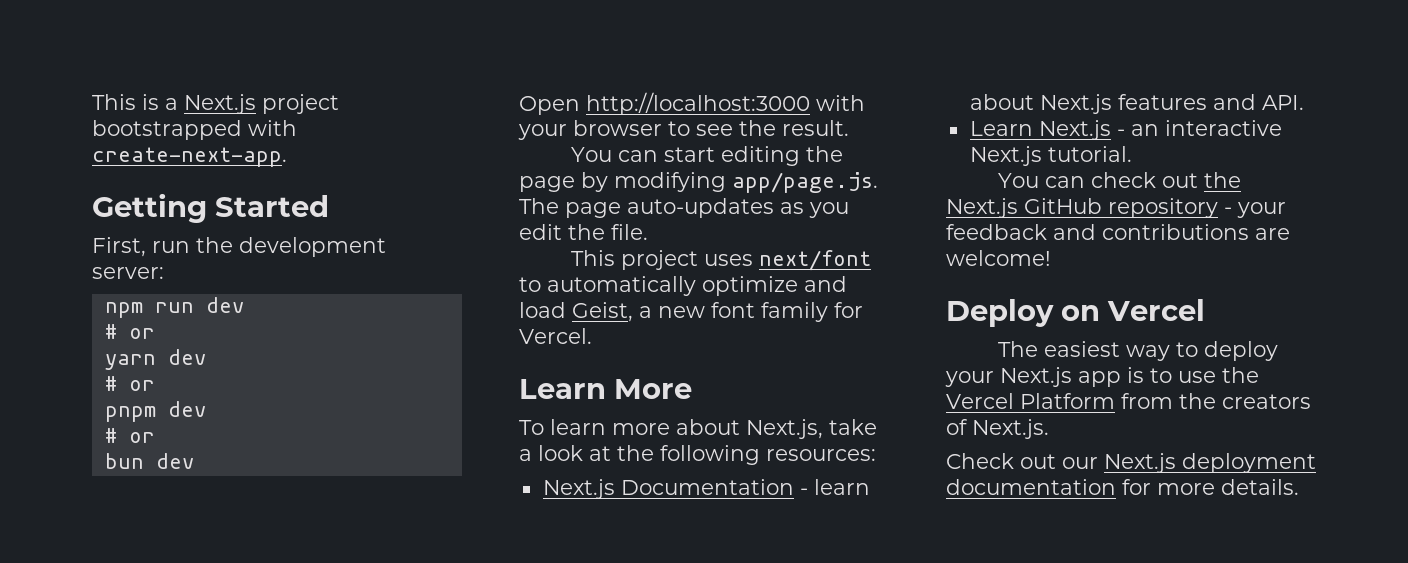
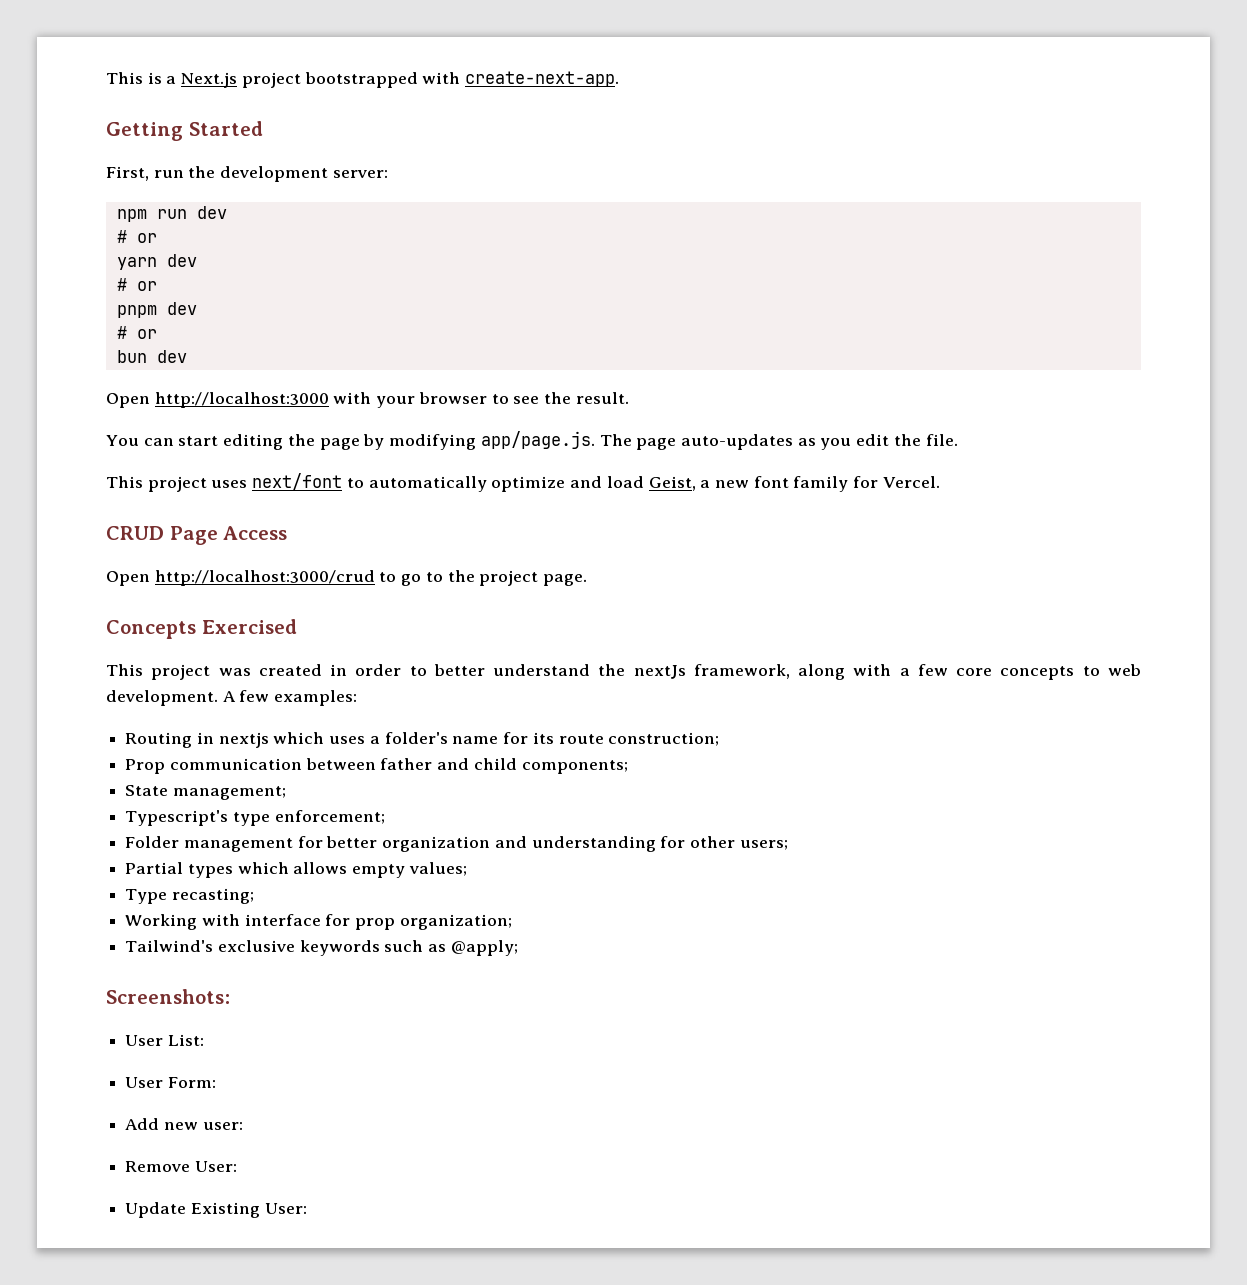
[519,379,692,399] [519,419,877,439] [519,445,876,465] [542,479,870,499] [969,94,1304,114] [969,120,1282,140] [969,146,1132,166] [997,172,1241,188] [946,198,1286,218] [946,224,1290,240] [946,250,1051,266] [946,299,1205,327] [997,341,1278,361] [945,367,1259,387] [946,393,1311,409] [946,419,1049,439] [946,453,1316,473] [946,479,1299,495] Learn More // To learn more about Next.js, take a look at the following resources: // Next.js Documentation - learn about Next.js features and API. // Learn Next.js - an interactive Next.js tutorial. // You can check out the Next.js GitHub repository - your feedback and contributions are welcome! // Deploy on Vercel // The easiest way to deploy your Next.js app is to use the Vercel Platform from the creators of Next.js. // Check out our Next.js deployment documentation for more details. -> [106,526,288,545] [106,570,588,586] [106,619,297,639] [106,664,1142,680] [106,690,358,706] [125,732,720,748] [125,758,628,774] [125,785,286,800] [125,810,385,826] [125,836,788,852] [125,862,467,878] [125,888,254,904] [125,914,512,930] [125,940,518,956] [106,989,230,1004] [125,1034,204,1046] [125,1077,216,1088] [125,1118,243,1130] [125,1161,237,1172] [125,1202,307,1218] CRUD Page Access // Open http://localhost:3000/crud to go to the project page. // Concepts Exercised // This project was created in order to better understand the nextJs framework, along with a few core concepts to web development. A few examples: // Routing in nextjs which uses a folder's name for its route construction; // Prop communication between father and child components; // State management; // Typescript's type enforcement; // Folder management for better organization and understanding for other users; // Partial types which allows empty values; // Type recasting; // Working with interface for prop organization; // Tailwind's exclusive keywords such as @apply; // Screenshots: // User List: // User Form: // Add new user: // Remove User: // Update Existing User:

